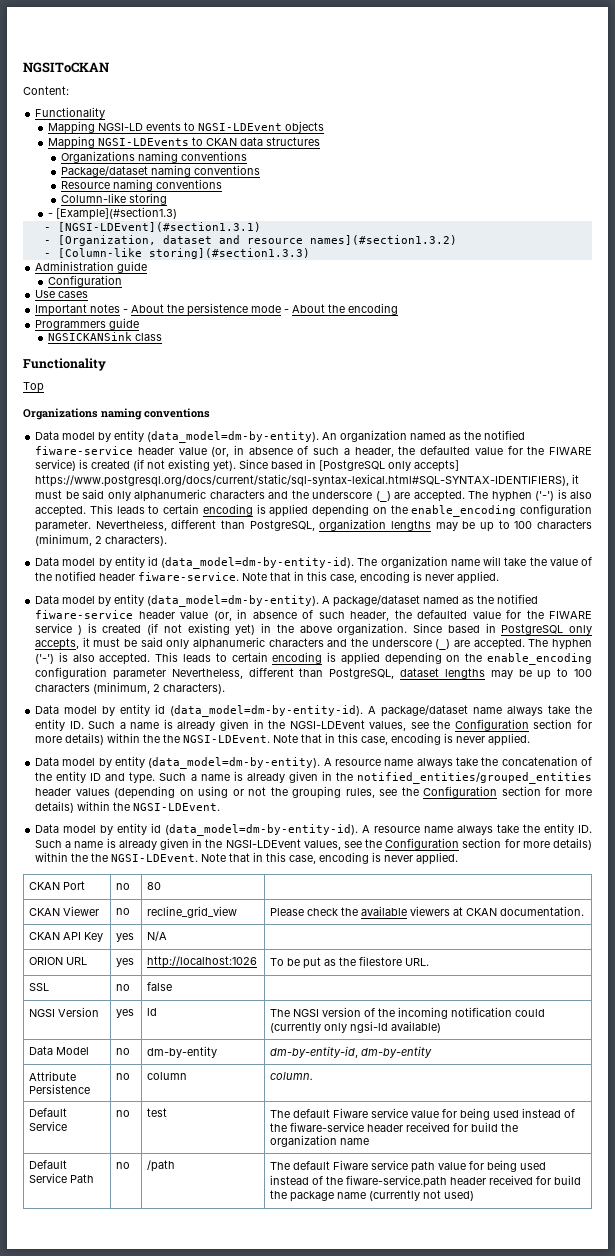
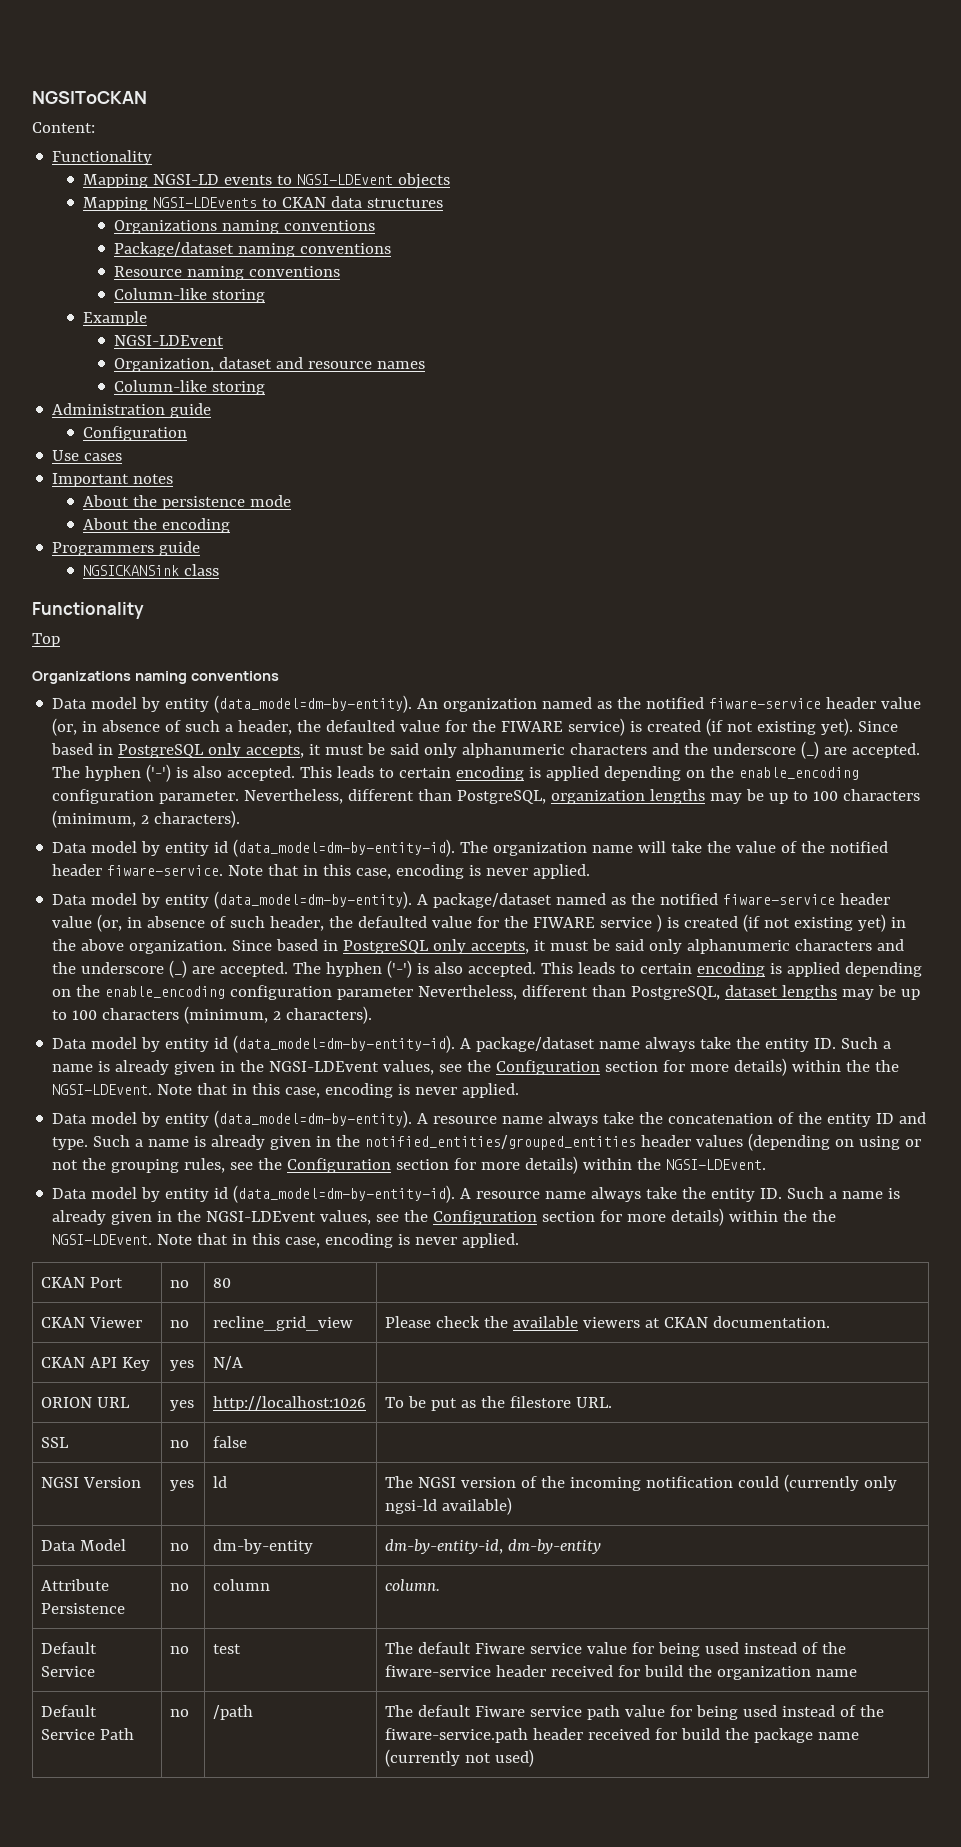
[48,207,178,220] [43,222,261,232] [43,235,457,246] [43,248,310,259] - [Example](#section1.3) // - [NGSI-LDEvent](#section1.3.1) // - [Organization, dataset and resource names](#section1.3.2) // - [Column-like storing](#section1.3.3) -> [83,311,148,326] [114,335,225,346] [114,357,426,372] [114,380,266,395] Example // NGSI-LDEvent // Organization, dataset and resource names // Column-like storing
[123,309,129,313] - -> (174, 479) //
[284,309,290,313] - -> (292, 501) //
[319,460,460,472] [35,474,570,487] [PostgreSQL only accepts] https://www.postgresql.org/docs/current/static/sql-syntax-lexical.html#SQL-SYNTAX-IDENTIFIERS), -> [118,743,305,758] PostgreSQL only accepts,

